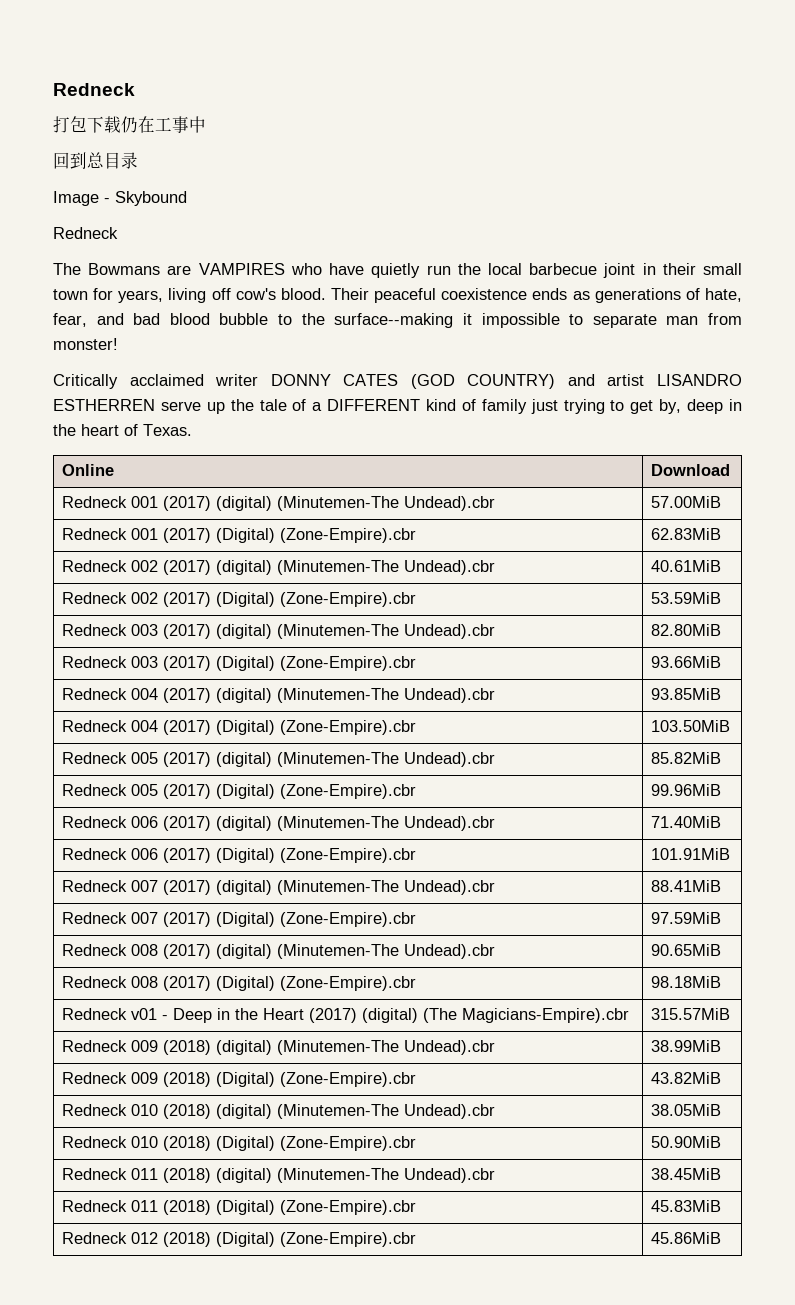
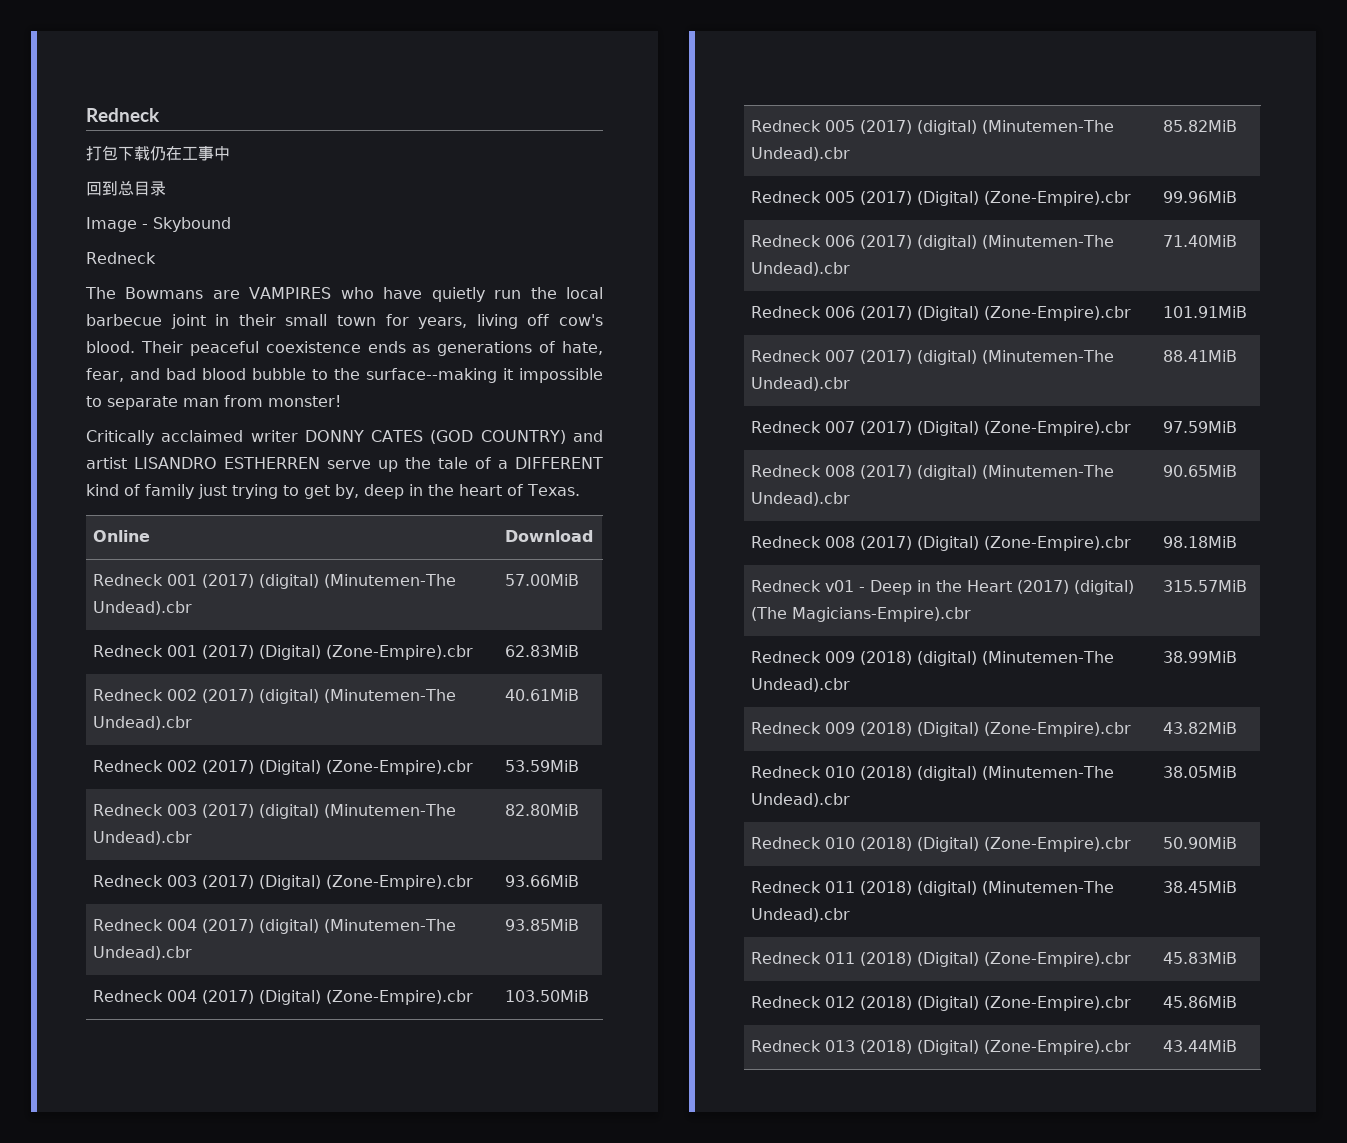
(722, 1238) none -> [751,1040,1132,1055] [1163,1040,1238,1052] // Redneck 013 (2018) (Digital) (Zone-Empire).cbr | 43.44MiB

